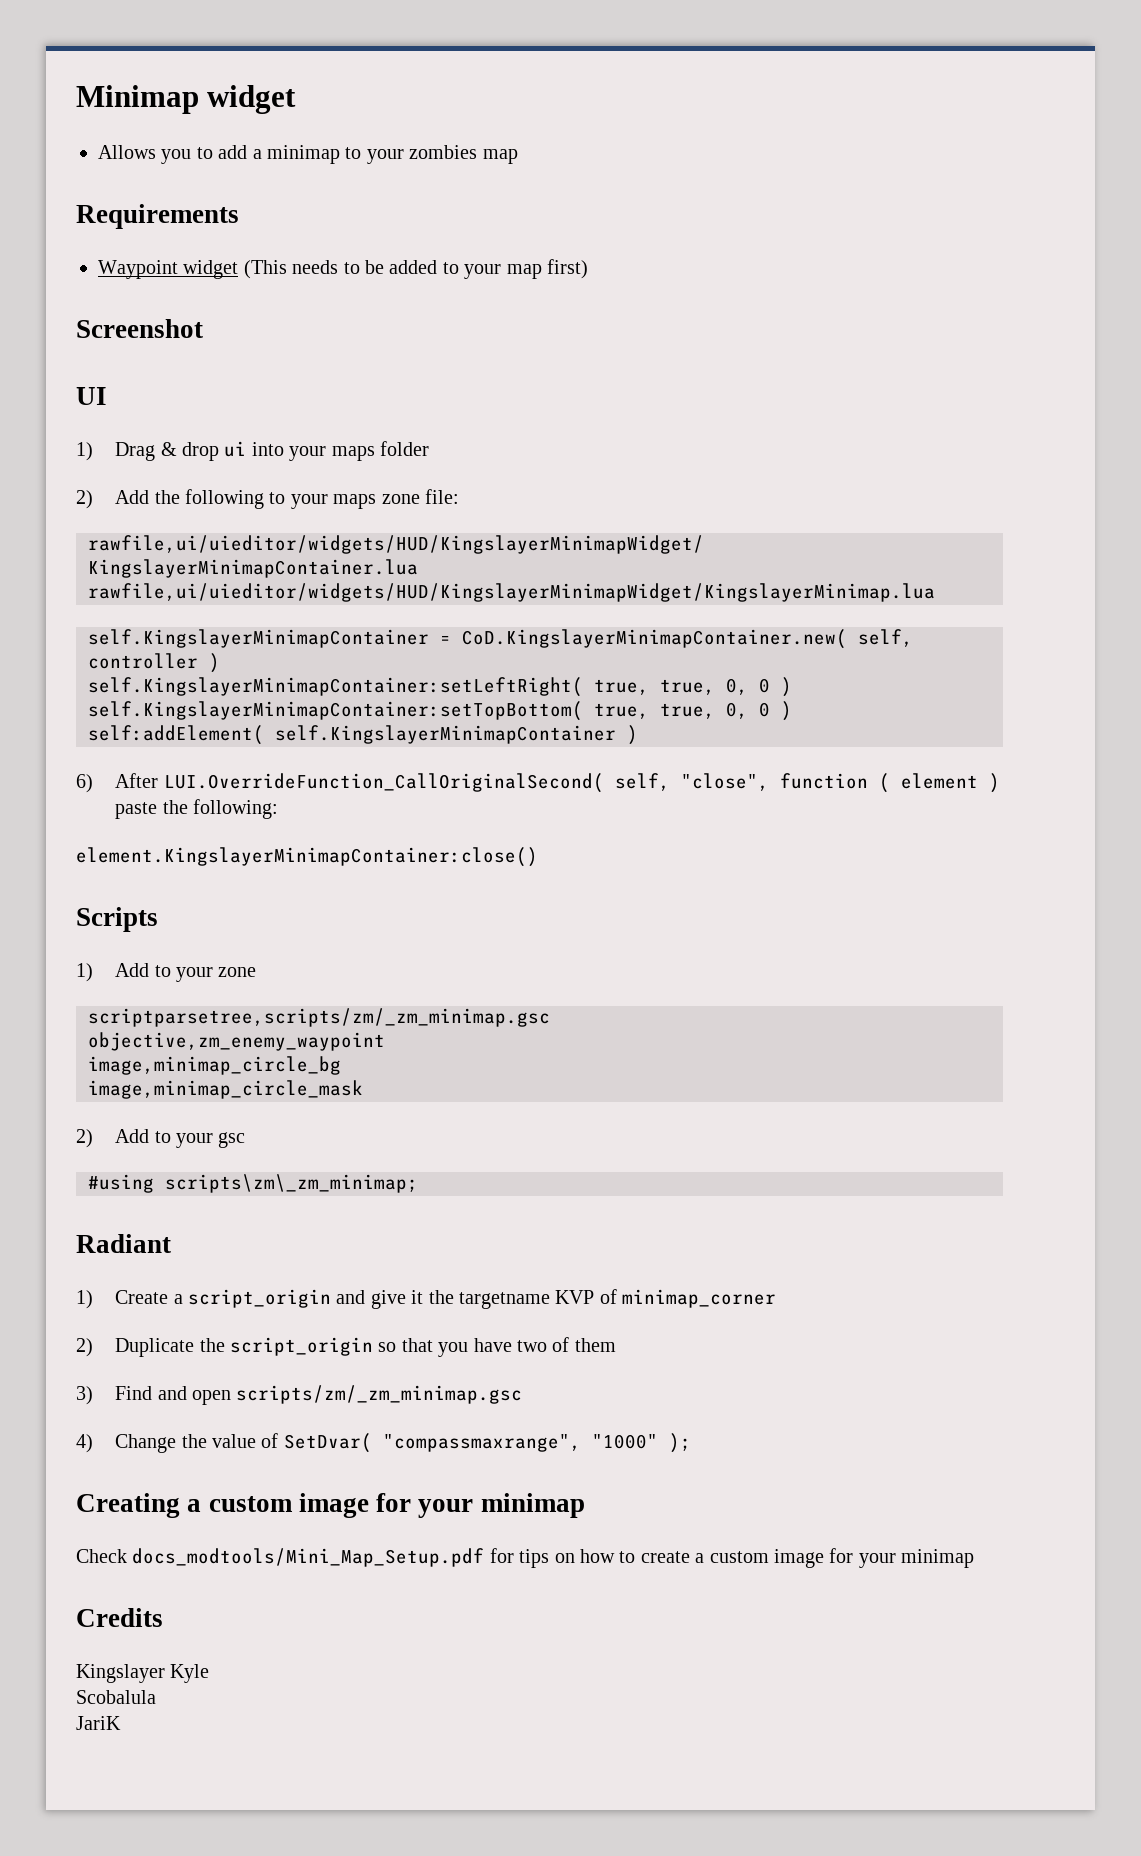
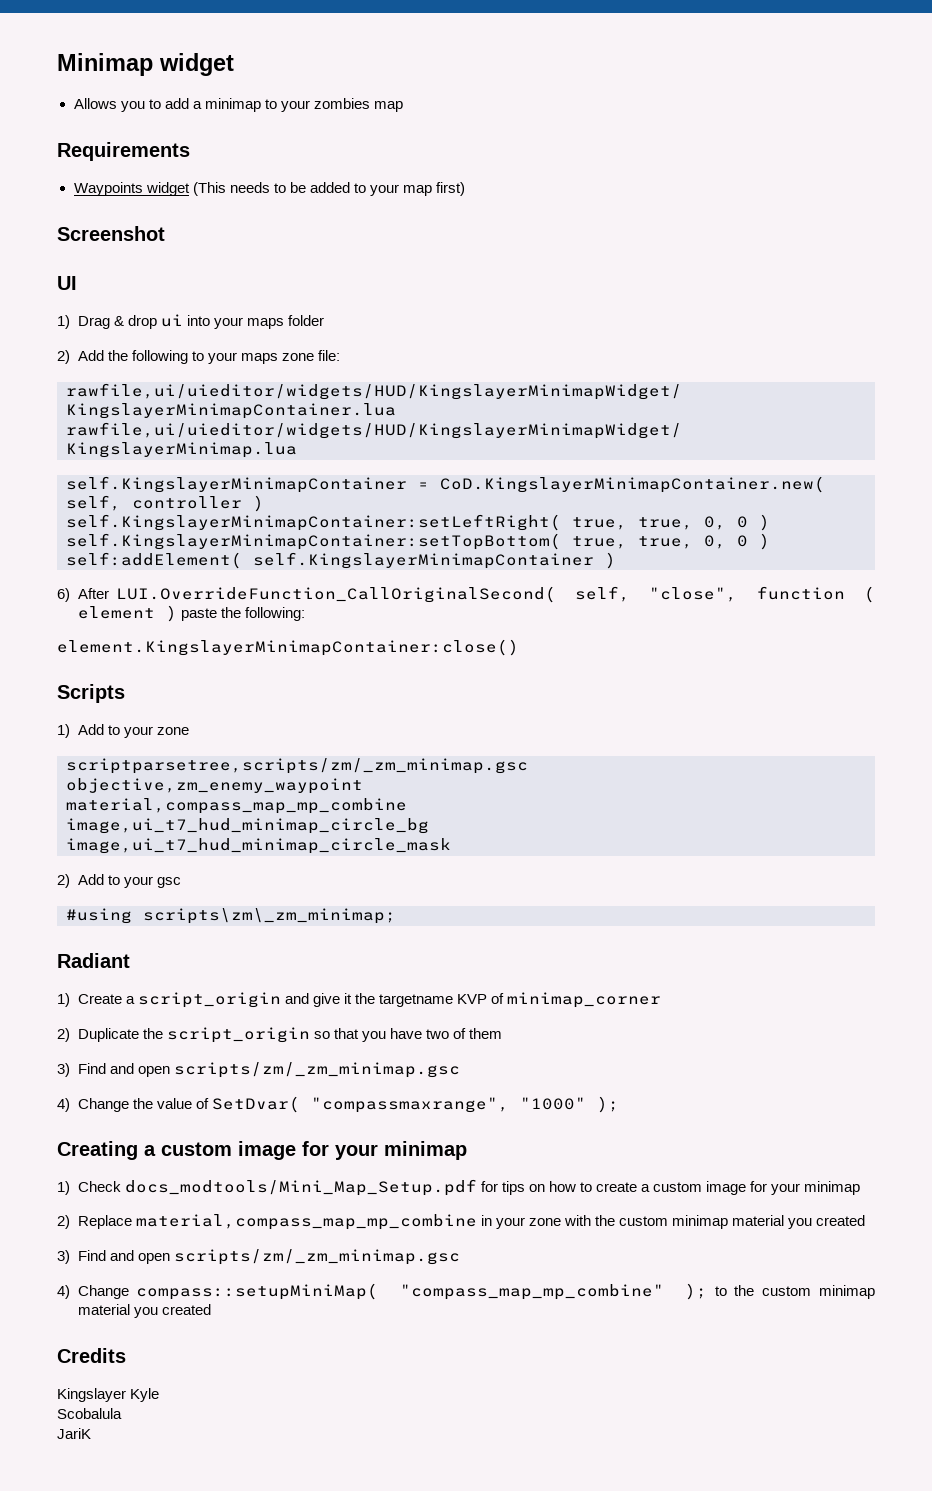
[98,260,178,279] Waypoint -> [73,182,143,196] Waypoints
[88,1056,341,1075] [88,1080,363,1099] image,minimap_circle_bg // image,minimap_circle_mask -> [66,798,407,814] [66,818,429,834] [66,838,451,854] material,compass_map_mp_combine // image,ui_t7_hud_minimap_circle_bg // image,ui_t7_hud_minimap_circle_mask
(585, 1505) none -> [57,1181,70,1195] 1)
(975, 1558) none -> [57,1214,866,1230] [57,1249,460,1265] [57,1283,875,1300] [77,1304,211,1318] // 2) Replace material,compass_map_mp_combine in your zone with the custom minimap material you created // 3) Find and open scripts/zm/_zm_minimap.gsc // 4) Change compass::setupMiniMap( "compass_map_mp_combine" ); to the custom minimap material you created

